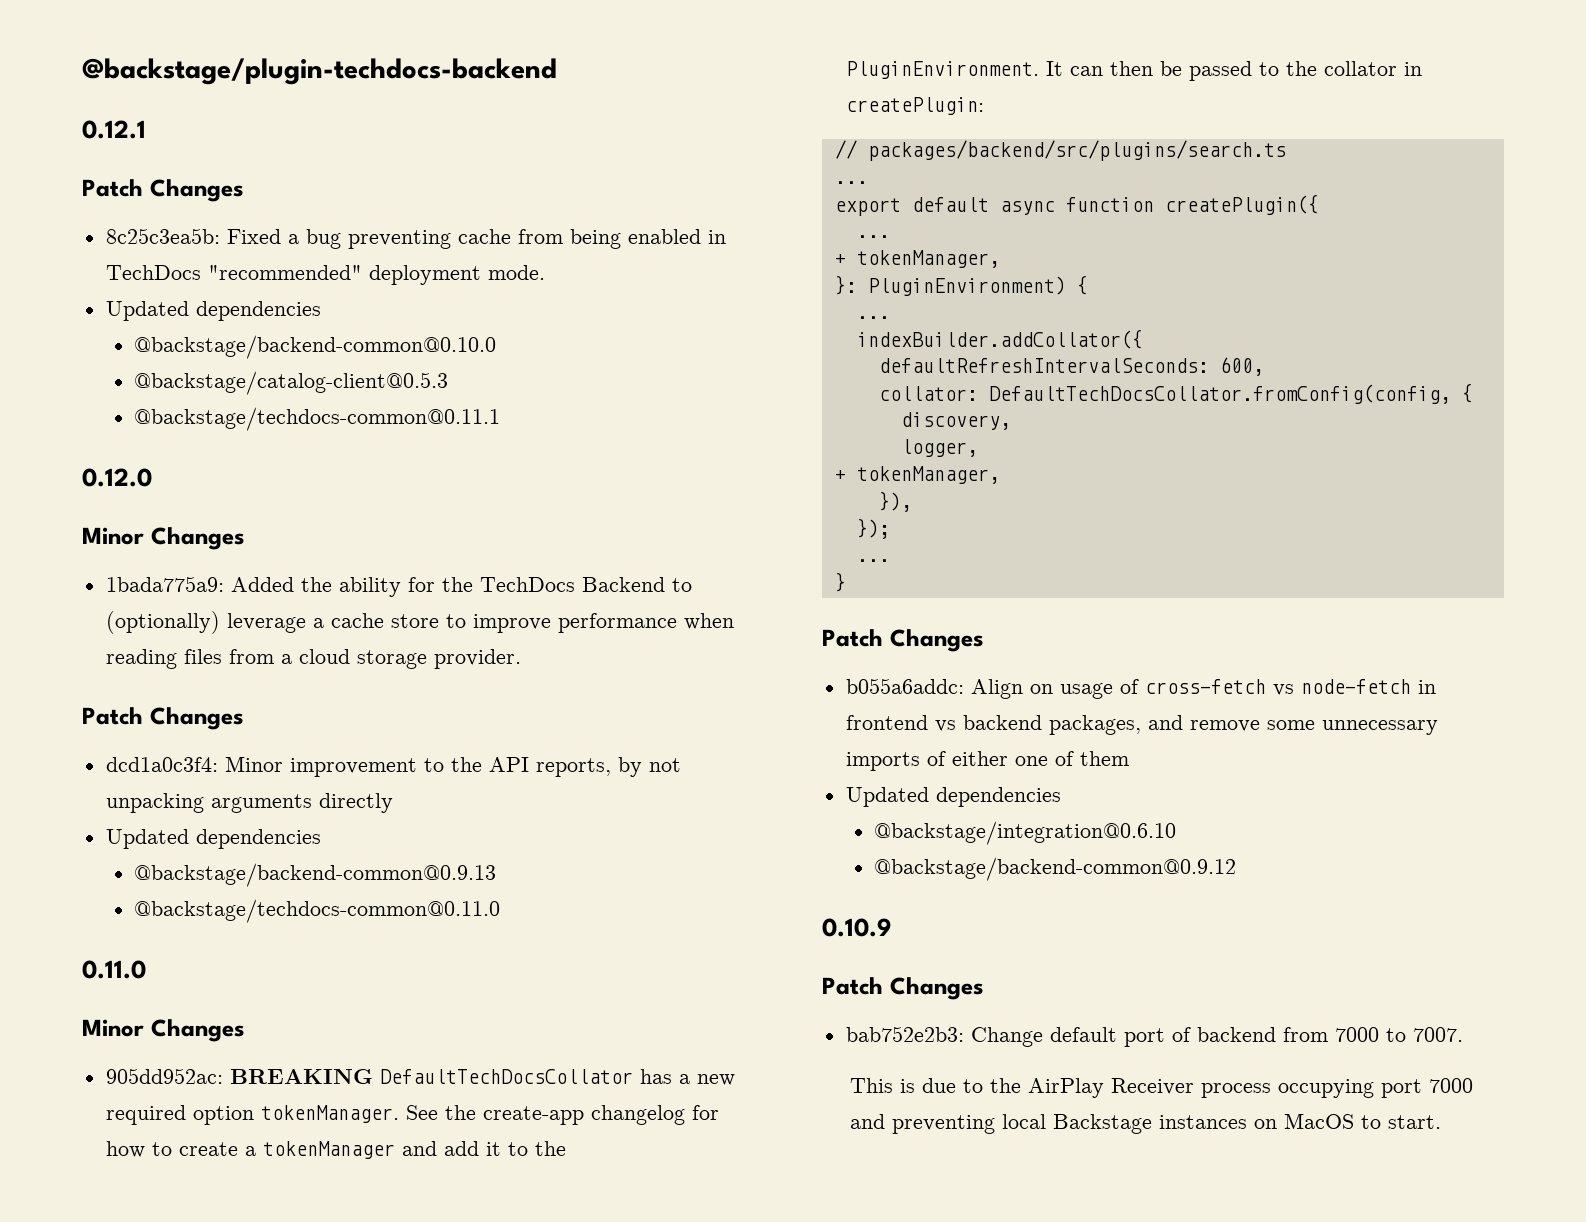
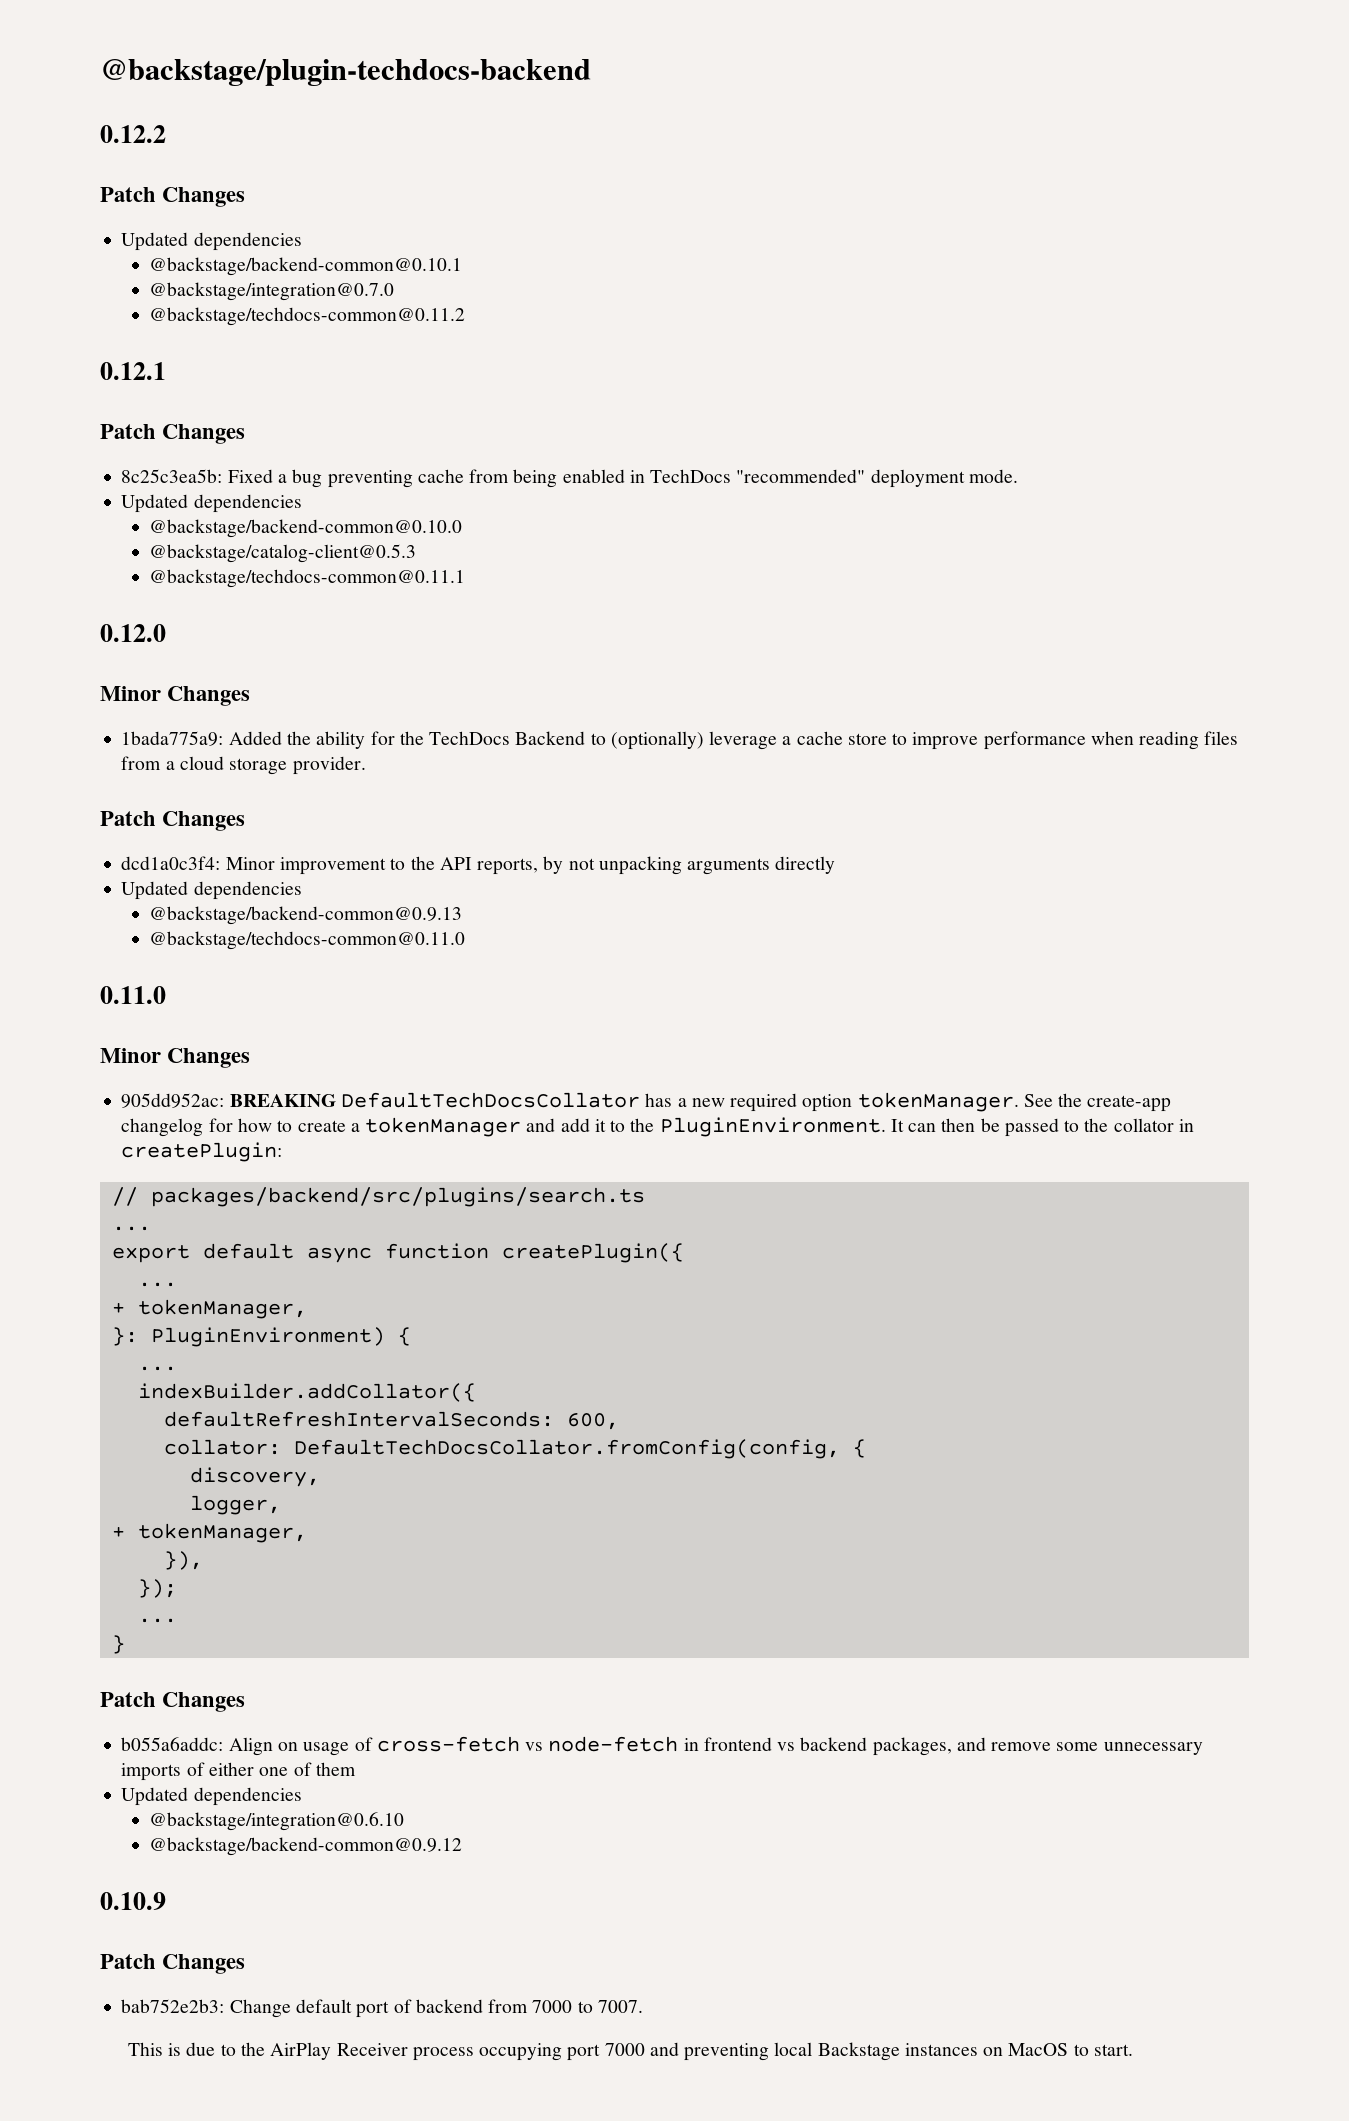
(557, 71) none -> [100,125,166,143] [100,187,246,207] [121,232,302,251] [149,257,463,276] [149,282,395,301] [149,307,466,326] // 0.12.2 // Patch Changes // Updated dependencies // @backstage/backend-common@0.10.1 // @backstage/integration@0.7.0 // @backstage/techdocs-common@0.11.2

